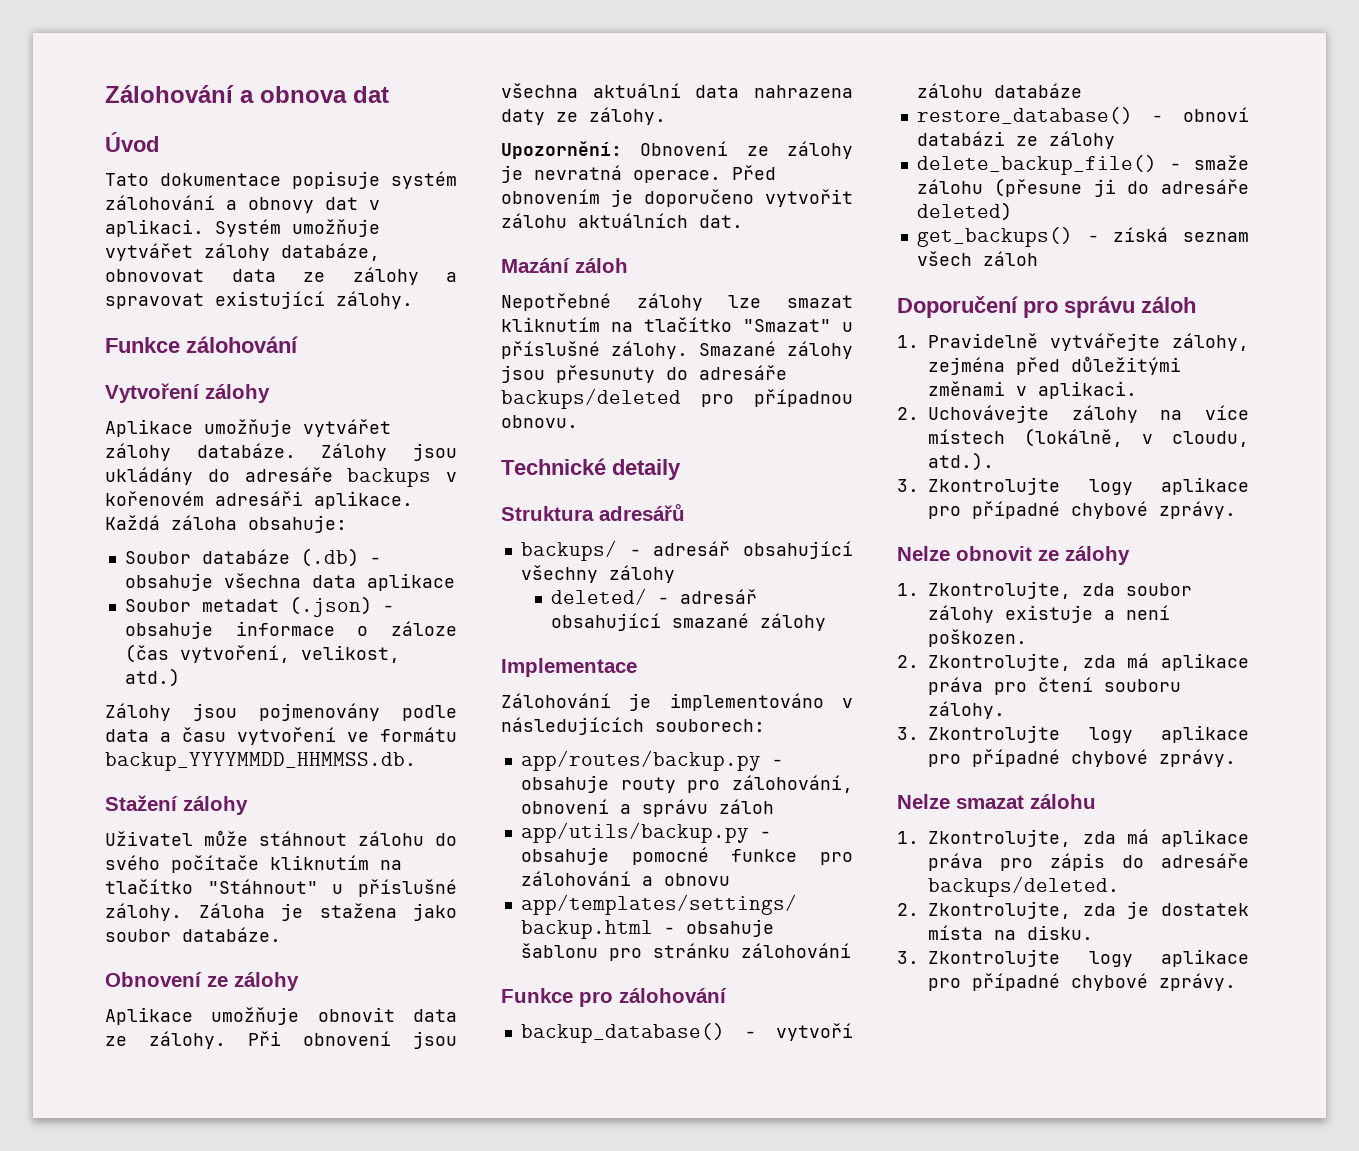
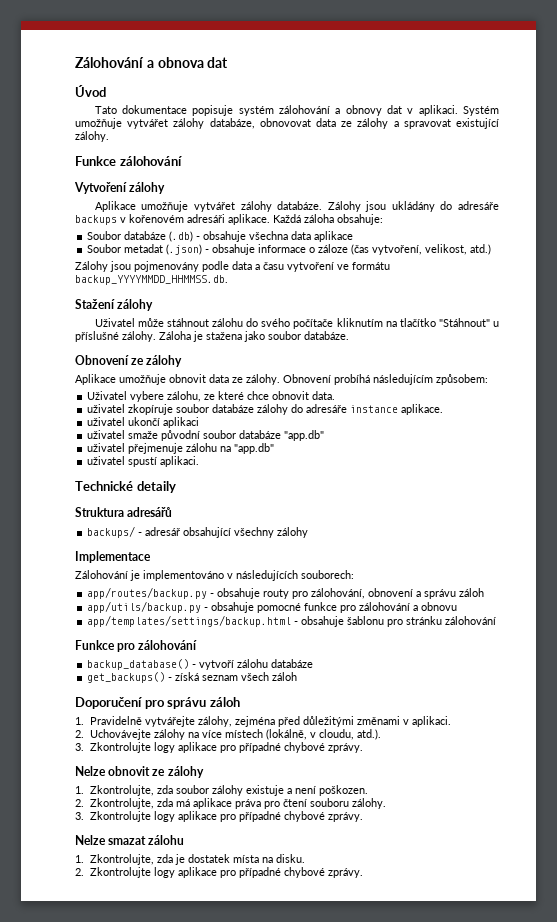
[248,1031,457,1049] [501,83,853,98] [501,107,666,125] [501,141,853,159] [501,165,776,183] [501,189,853,207] [501,213,743,228] [501,258,628,273] [501,293,853,311] [501,317,853,332] [501,341,853,359] [501,365,787,383] [501,388,853,409] [501,415,578,428] Při obnovení jsou všechna aktuální data nahrazena daty ze zálohy. // Upozornění: Obnovení ze zálohy je nevratná operace. Před obnovením je doporučeno vytvořit zálohu aktuálních dat. // Mazání záloh // Nepotřebné zálohy lze smazat kliknutím na tlačítko "Smazat" u příslušné zálohy. Smazané zálohy jsou přesunuty do adresáře backups/deleted pro případnou obnovu. -> [283,374,488,385] [87,391,336,402] [87,404,444,415] [87,417,200,428] [87,430,325,441] [87,443,275,454] [87,456,200,467] Obnovení probíhá následujícím způsobem: // Uživatel vybere zálohu, ze které chce obnovit data. // uživatel zkopíruje soubor databáze zálohy do adresáře instance aplikace. // uživatel ukončí aplikaci // uživatel smaže původní soubor databáze "app.db" // uživatel přejmenuje zálohu na "app.db" // uživatel spustí aplikaci.
[551,588,758,605] [551,613,827,631] // deleted/ - adresář obsahující smazané zálohy -> (309, 532) none
[916,107,1249,124] [916,131,1115,149] [916,155,1249,175] [916,178,1249,197] [916,202,1012,221] // restore_database() - obnoví databázi ze zálohy // delete_backup_file() - smaže zálohu (přesune ji do adresáře deleted) -> (314, 663) none
[1127,829,1249,847] [928,853,1249,871] [928,876,1119,897] [897,901,1116,919] má aplikace práva pro zápis do adresáře backups/deleted. // 2. Zkontrolujte, zda -> (173, 858) none
[897,951,919,964] 3. -> [75,868,84,876] 2.

